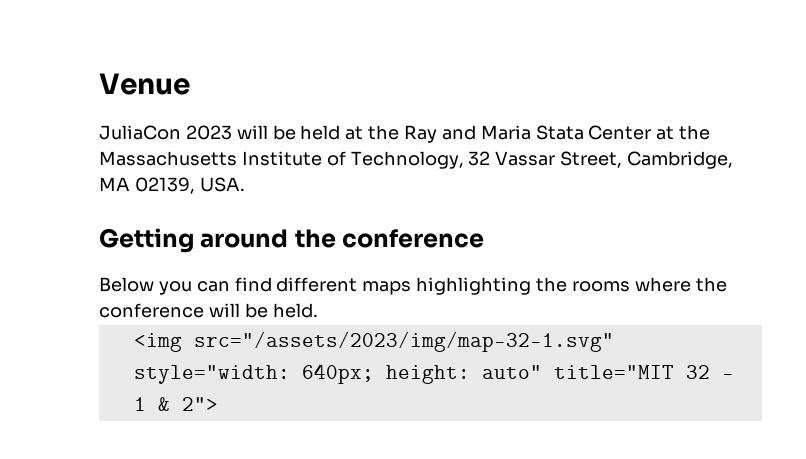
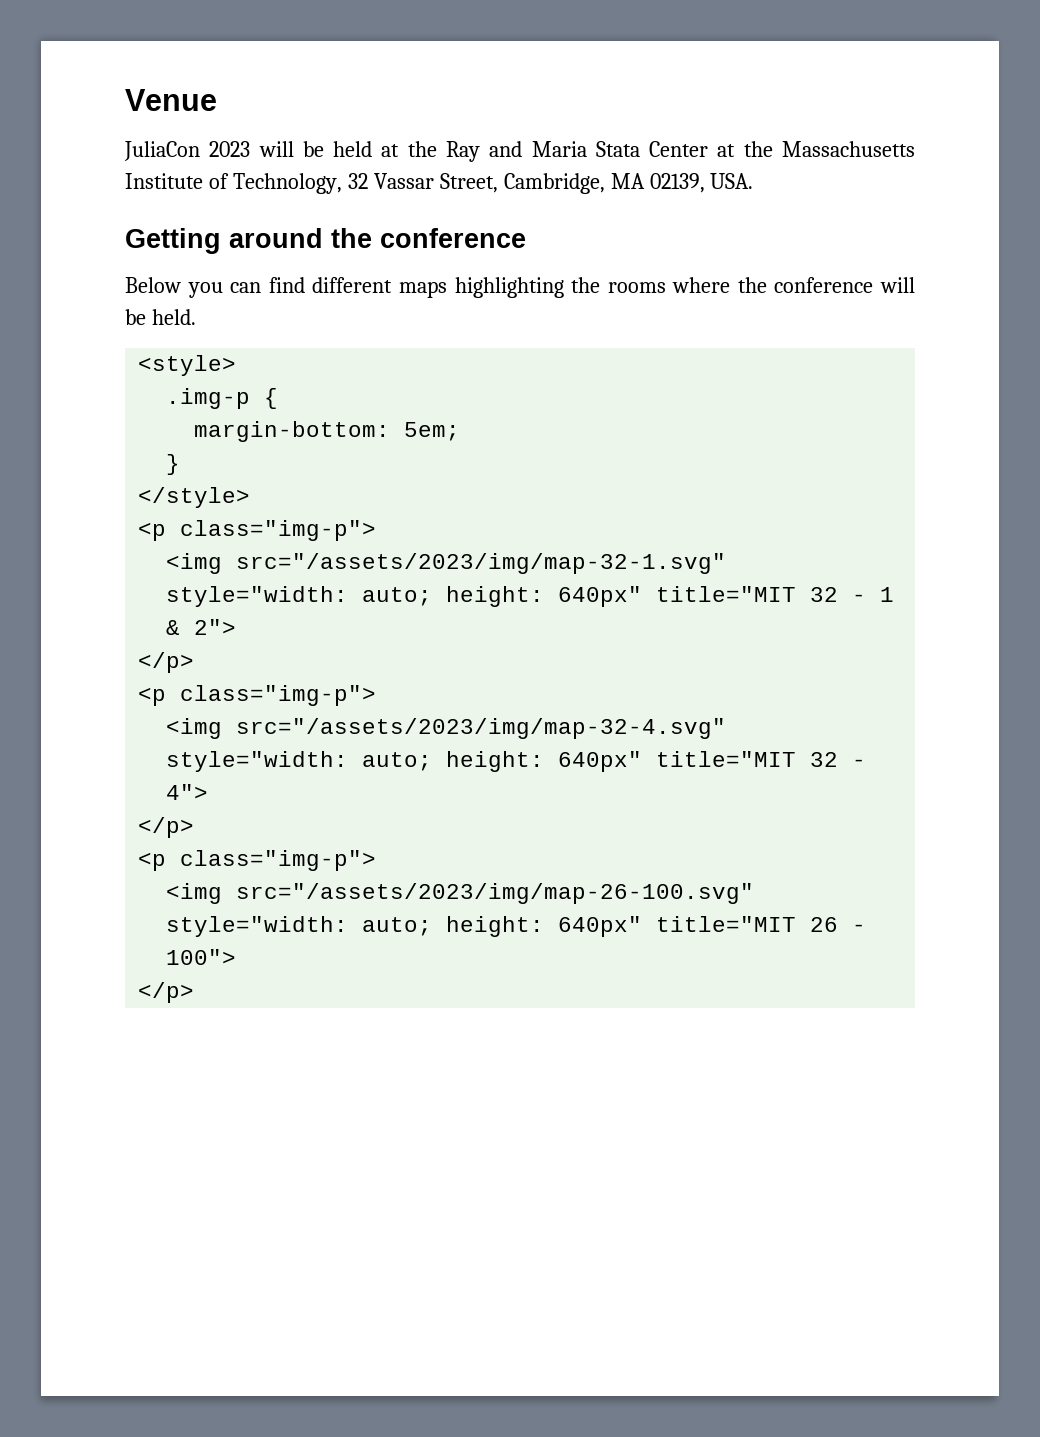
(318, 310) none -> [138,355,237,376] [166,388,279,409] [194,421,461,442] [166,454,181,475] [138,487,251,508] [138,520,377,541] // <style> // .img-p { // margin-bottom: 5em; // } // </style> // <p class="img-p">
[301,364,542,384] 640px; height: auto" -> [362,586,643,607] auto; height: 640px"
(218, 404) none -> [138,652,195,673] [138,685,377,706] [166,718,727,739] [166,751,867,772] [166,784,209,800] [138,817,195,838] [138,850,377,871] [166,883,755,904] [166,916,867,937] [166,949,237,965] [138,982,195,1003] // </p> // <p class="img-p"> // <img src="/assets/2023/img/map-32-4.svg" style="width: auto; height: 640px" title="MIT 32 - 4"> // </p> // <p class="img-p"> // <img src="/assets/2023/img/map-26-100.svg" style="width: auto; height: 640px" title="MIT 26 - 100"> // </p>

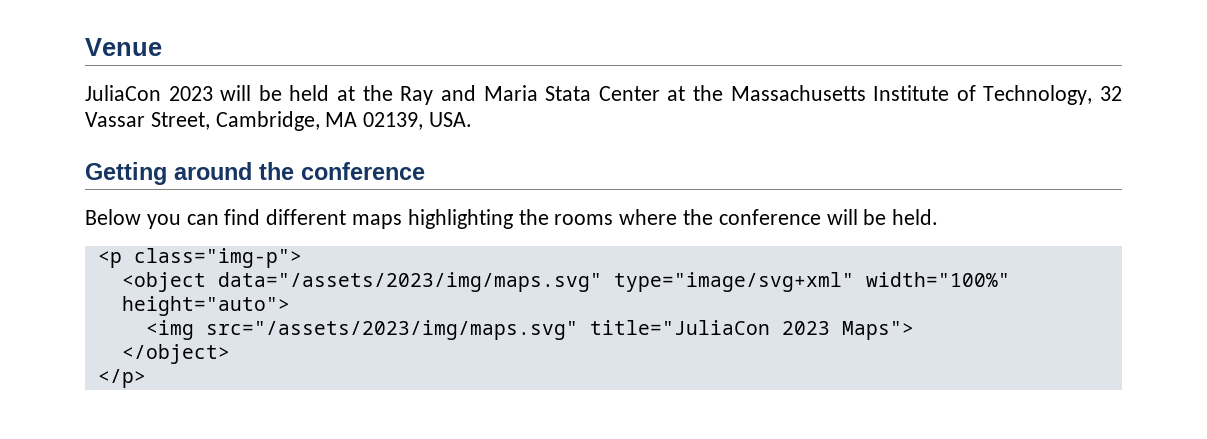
[138,355,237,376] [166,388,279,409] [194,421,461,442] [166,454,181,475] [138,487,251,508] [138,520,377,541] [166,553,727,574] [166,586,895,607] [166,619,237,635] [138,652,195,673] [138,685,377,706] [166,718,727,739] [166,751,867,772] [166,784,209,800] [138,817,195,838] [138,850,377,871] [166,883,755,904] [166,916,867,937] [166,949,237,965] <style> // .img-p { // margin-bottom: 5em; // } // </style> // <p class="img-p"> // <img src="/assets/2023/img/map-32-1.svg" style="width: auto; height: 640px" title="MIT 32 - 1 & 2"> // </p> // <p class="img-p"> // <img src="/assets/2023/img/map-32-4.svg" style="width: auto; height: 640px" title="MIT 32 - 4"> // </p> // <p class="img-p"> // <img src="/assets/2023/img/map-26-100.svg" style="width: auto; height: 640px" title="MIT 26 - 100"> -> [97,248,302,268] [121,272,1010,292] [121,296,290,316] [145,320,914,340] [121,344,230,364] <p class="img-p"> // <object data="/assets/2023/img/maps.svg" type="image/svg+xml" width="100%" height="auto"> // <img src="/assets/2023/img/maps.svg" title="JuliaCon 2023 Maps"> // </object>

